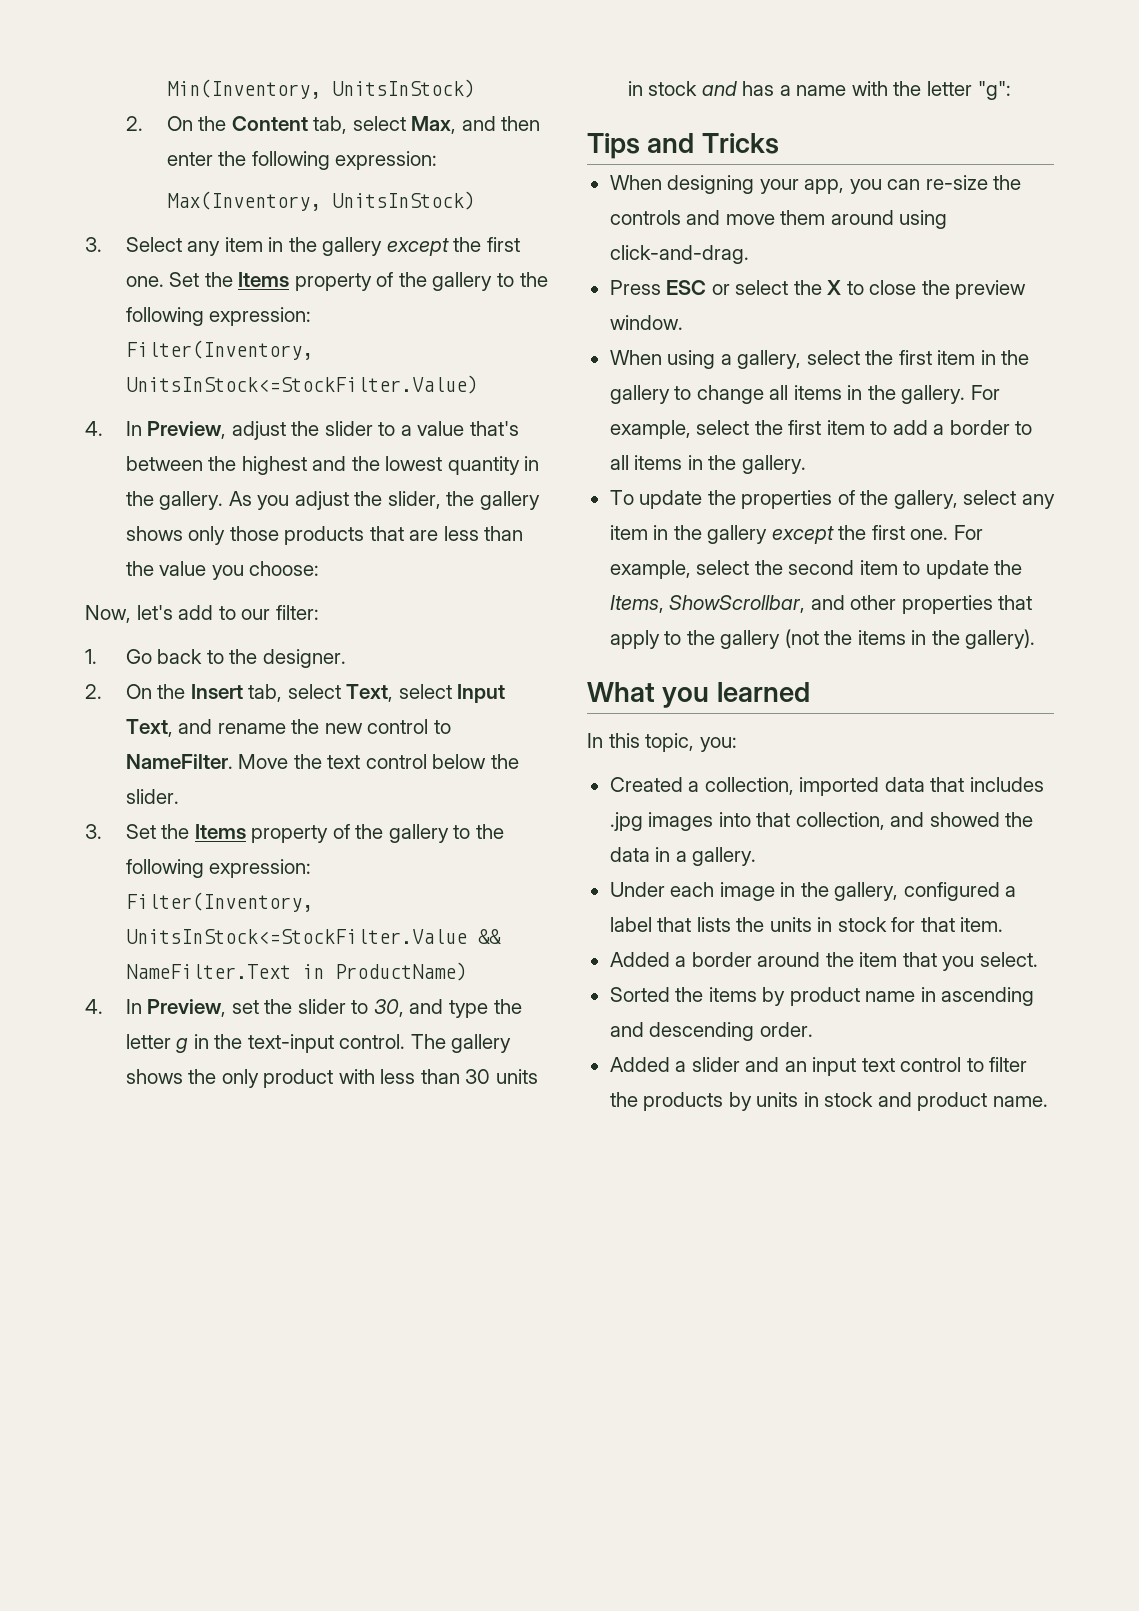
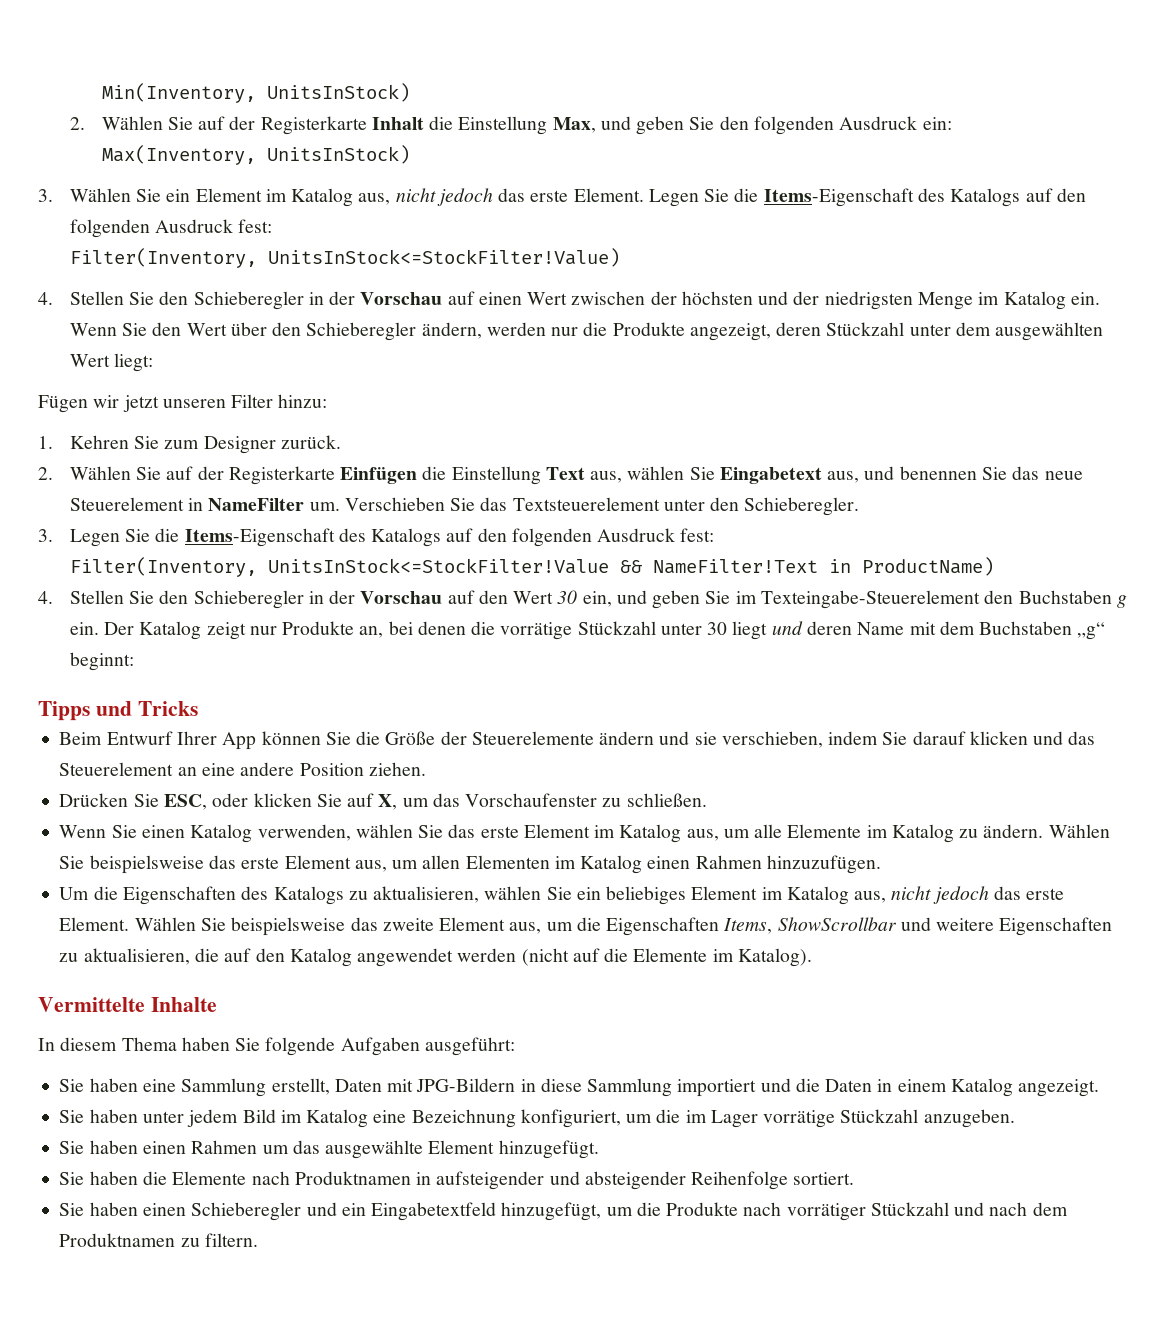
[166,116,541,134] [166,151,438,170] [166,191,475,211] [85,237,521,256] [125,272,548,291] [125,307,312,326] [125,340,313,360] [125,375,478,394] [85,421,520,440] [125,456,540,475] [125,491,541,510] [125,526,524,545] [125,561,320,580] [85,605,319,623] [85,649,346,668] [85,684,506,703] [125,719,451,737] [125,754,519,769] [125,789,179,804] [85,824,505,843] [125,859,312,878] [125,892,313,912] [125,929,501,944] [125,962,467,981] [85,999,522,1018] [125,1034,512,1053] [125,1069,539,1088] [627,81,1011,100] [587,133,779,159] [609,175,1022,194] [609,210,948,229] [609,245,749,264] [609,280,1027,299] [609,315,683,330] [609,350,1030,369] [609,385,1000,404] [609,420,1033,439] [609,455,806,474] [609,490,1055,509] [609,525,983,544] [609,560,1023,579] [609,595,1033,614] [609,629,1036,649] [587,682,810,708] [587,733,737,752] [609,777,1044,796] [609,812,1034,831] [609,847,757,866] [609,882,1017,901] [609,917,1004,932] [609,952,1038,971] [609,987,1035,1006] [609,1022,813,1041] [609,1057,1028,1076] [609,1092,1048,1111] On the Content tab, select Max, and then enter the following expression: // Max(Inventory, UnitsInStock) // 3. Select any item in the gallery except the first one. Set the Items property of the gallery to the following expression: // Filter(Inventory, UnitsInStock<=StockFilter.Value) // 4. In Preview, adjust the slider to a value that's between the highest and the lowest quantity in the gallery. As you adjust the slider, the gallery shows only those products that are less than the value you choose: // Now, let's add to our filter: // 1. Go back to the designer. // 2. On the Insert tab, select Text, select Input Text, and rename the new control to NameFilter. Move the text control below the slider. // 3. Set the Items property of the gallery to the following expression: // Filter(Inventory, UnitsInStock<=StockFilter.Value && NameFilter.Text in ProductName) // 4. In Preview, set the slider to 30, and type the letter g in the text-input control. The gallery shows the only product with less than 30 units in stock and has a name with the letter "g": // Tips and Tricks // When designing your app, you can re-size the controls and move them around using click-and-drag. // Press ESC or select the X to close the preview window. // When using a gallery, select the first item in the gallery to change all items in the gallery. For example, select the first item to add a border to all items in the gallery. // To update the properties of the gallery, select any item in the gallery except the first one. For example, select the second item to update the Items, ShowScrollbar, and other properties that apply to the gallery (not the items in the gallery). // What you learned // In this topic, you: // Created a collection, imported data that includes .jpg images into that collection, and showed the data in a gallery. // Under each image in the gallery, configured a label that lists the units in stock for that item. // Added a border around the item that you select. // Sorted the items by product name in ascending and descending order. // Added a slider and an input text control to filter the products by units in stock and product name. -> [101,116,952,135] [101,145,410,165] [38,188,1086,207] [69,219,273,238] [69,248,620,268] [38,291,1100,310] [69,322,1104,341] [69,353,154,372] [38,394,328,413] [38,435,341,454] [38,466,1083,485] [69,497,860,516] [38,528,715,547] [69,557,994,577] [38,590,1127,609] [69,621,1106,640] [69,652,134,671] [38,701,198,721] [59,731,1096,750] [59,762,426,776] [59,793,707,810] [59,824,1110,843] [59,855,881,874] [59,886,1065,905] [59,917,1113,936] [59,948,812,967] [38,997,217,1012] [38,1037,515,1056] [59,1078,1100,1097] [59,1109,1015,1128] [59,1140,599,1159] [59,1171,855,1190] [59,1202,1068,1221] [59,1233,258,1247] Wählen Sie auf der Registerkarte Inhalt die Einstellung Max, und geben Sie den folgenden Ausdruck ein: // Max(Inventory, UnitsInStock) // 3. Wählen Sie ein Element im Katalog aus, nicht jedoch das erste Element. Legen Sie die Items-Eigenschaft des Katalogs auf den folgenden Ausdruck fest: // Filter(Inventory, UnitsInStock<=StockFilter!Value) // 4. Stellen Sie den Schieberegler in der Vorschau auf einen Wert zwischen der höchsten und der niedrigsten Menge im Katalog ein. Wenn Sie den Wert über den Schieberegler ändern, werden nur die Produkte angezeigt, deren Stückzahl unter dem ausgewählten Wert liegt: // Fügen wir jetzt unseren Filter hinzu: // 1. Kehren Sie zum Designer zurück. // 2. Wählen Sie auf der Registerkarte Einfügen die Einstellung Text aus, wählen Sie Eingabetext aus, und benennen Sie das neue Steuerelement in NameFilter um. Verschieben Sie das Textsteuerelement unter den Schieberegler. // 3. Legen Sie die Items-Eigenschaft des Katalogs auf den folgenden Ausdruck fest: // Filter(Inventory, UnitsInStock<=StockFilter!Value && NameFilter!Text in ProductName) // 4. Stellen Sie den Schieberegler in der Vorschau auf den Wert 30 ein, und geben Sie im Texteingabe-Steuerelement den Buchstaben g ein. Der Katalog zeigt nur Produkte an, bei denen die vorrätige Stückzahl unter 30 liegt und deren Name mit dem Buchstaben „g“ beginnt: // Tipps und Tricks // Beim Entwurf Ihrer App können Sie die Größe der Steuerelemente ändern und sie verschieben, indem Sie darauf klicken und das Steuerelement an eine andere Position ziehen. // Drücken Sie ESC, oder klicken Sie auf X, um das Vorschaufenster zu schließen. // Wenn Sie einen Katalog verwenden, wählen Sie das erste Element im Katalog aus, um alle Elemente im Katalog zu ändern. Wählen Sie beispielsweise das erste Element aus, um allen Elementen im Katalog einen Rahmen hinzuzufügen. // Um die Eigenschaften des Katalogs zu aktualisieren, wählen Sie ein beliebiges Element im Katalog aus, nicht jedoch das erste Element. Wählen Sie beispielsweise das zweite Element aus, um die Eigenschaften Items, ShowScrollbar und weitere Eigenschaften zu aktualisieren, die auf den Katalog angewendet werden (nicht auf die Elemente im Katalog). // Vermittelte Inhalte // In diesem Thema haben Sie folgende Aufgaben ausgeführt: // Sie haben eine Sammlung erstellt, Daten mit JPG-Bildern in diese Sammlung importiert und die Daten in einem Katalog angezeigt. // Sie haben unter jedem Bild im Katalog eine Bezeichnung konfiguriert, um die im Lager vorrätige Stückzahl anzugeben. // Sie haben einen Rahmen um das ausgewählte Element hinzugefügt. // Sie haben die Elemente nach Produktnamen in aufsteigender und absteigender Reihenfolge sortiert. // Sie haben einen Schieberegler und ein Eingabetextfeld hinzugefügt, um die Produkte nach vorrätiger Stückzahl und nach dem Produktnamen zu filtern.

